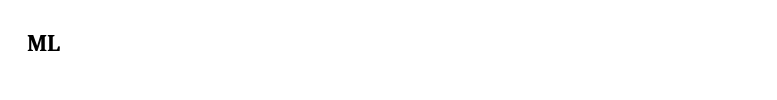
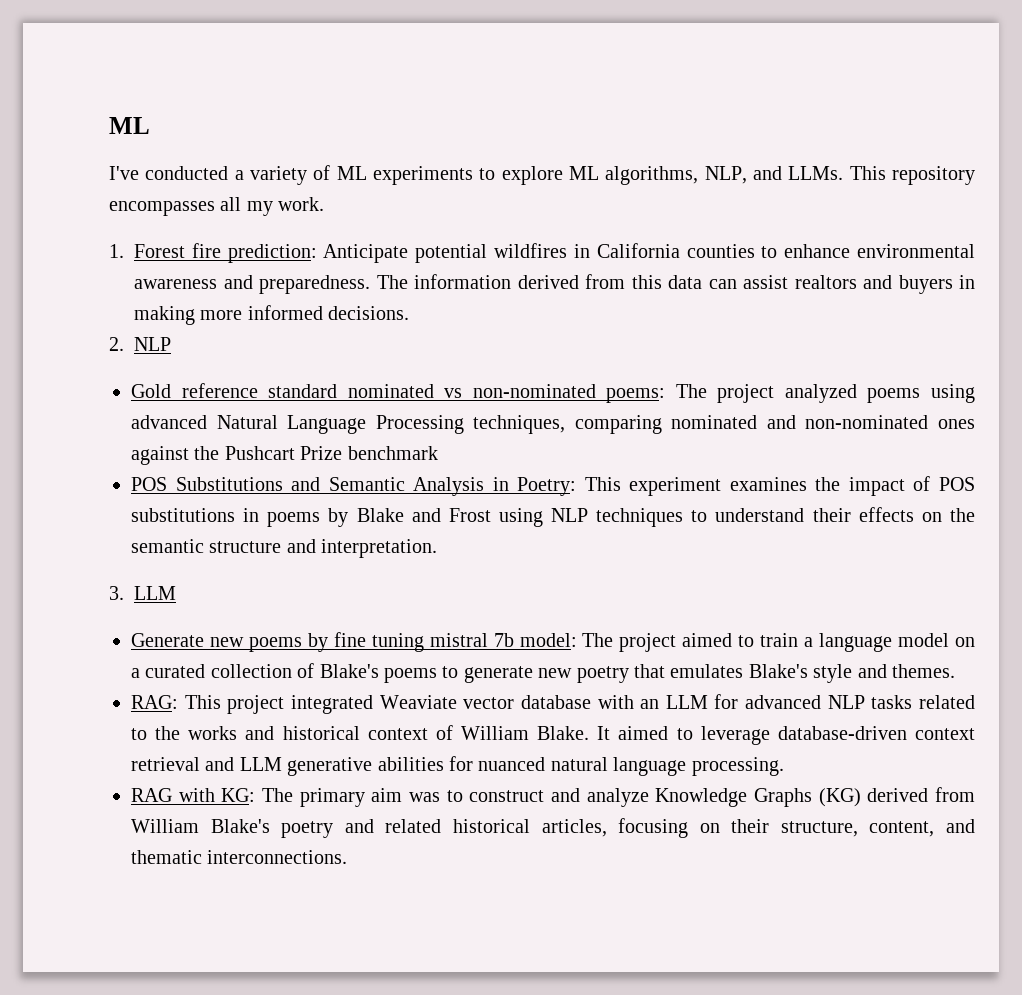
[27,35,60,51] ML -> [109,117,150,134] [109,165,976,185] [109,197,325,216] [109,243,975,263] [134,274,975,294] [134,305,410,325] [109,337,171,351] [131,383,975,403] [131,415,975,434] [131,446,438,465] [131,476,976,496] [131,507,975,527] [131,539,438,558] [109,586,176,600] [131,632,976,652] [131,663,955,683] [131,694,975,714] [131,725,975,745] [131,756,784,776] [131,787,975,807] [131,818,976,838] [131,850,348,864] ML // I've conducted a variety of ML experiments to explore ML algorithms, NLP, and LLMs. This repository encompasses all my work. // 1. Forest fire prediction: Anticipate potential wildfires in California counties to enhance environmental awareness and preparedness. The information derived from this data can assist realtors and buyers in making more informed decisions. // 2. NLP // Gold reference standard nominated vs non-nominated poems: The project analyzed poems using advanced Natural Language Processing techniques, comparing nominated and non-nominated ones against the Pushcart Prize benchmark // POS Substitutions and Semantic Analysis in Poetry: This experiment examines the impact of POS substitutions in poems by Blake and Frost using NLP techniques to understand their effects on the semantic structure and interpretation. // 3. LLM // Generate new poems by fine tuning mistral 7b model: The project aimed to train a language model on a curated collection of Blake's poems to generate new poetry that emulates Blake's style and themes. // RAG: This project integrated Weaviate vector database with an LLM for advanced NLP tasks related to the works and historical context of William Blake. It aimed to leverage database-driven context retrieval and LLM generative abilities for nuanced natural language processing. // RAG with KG: The primary aim was to construct and analyze Knowledge Graphs (KG) derived from William Blake's poetry and related historical articles, focusing on their structure, content, and thematic interconnections.

